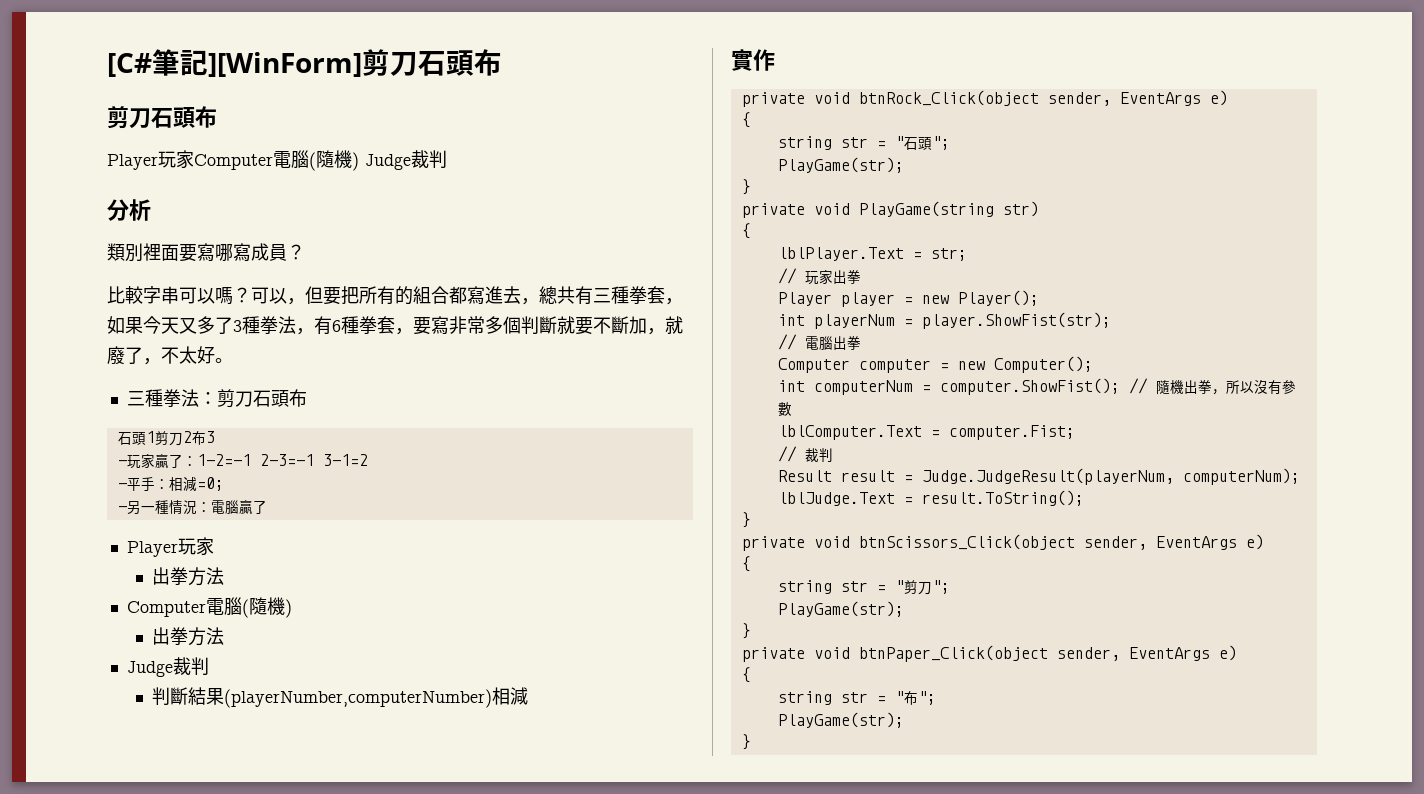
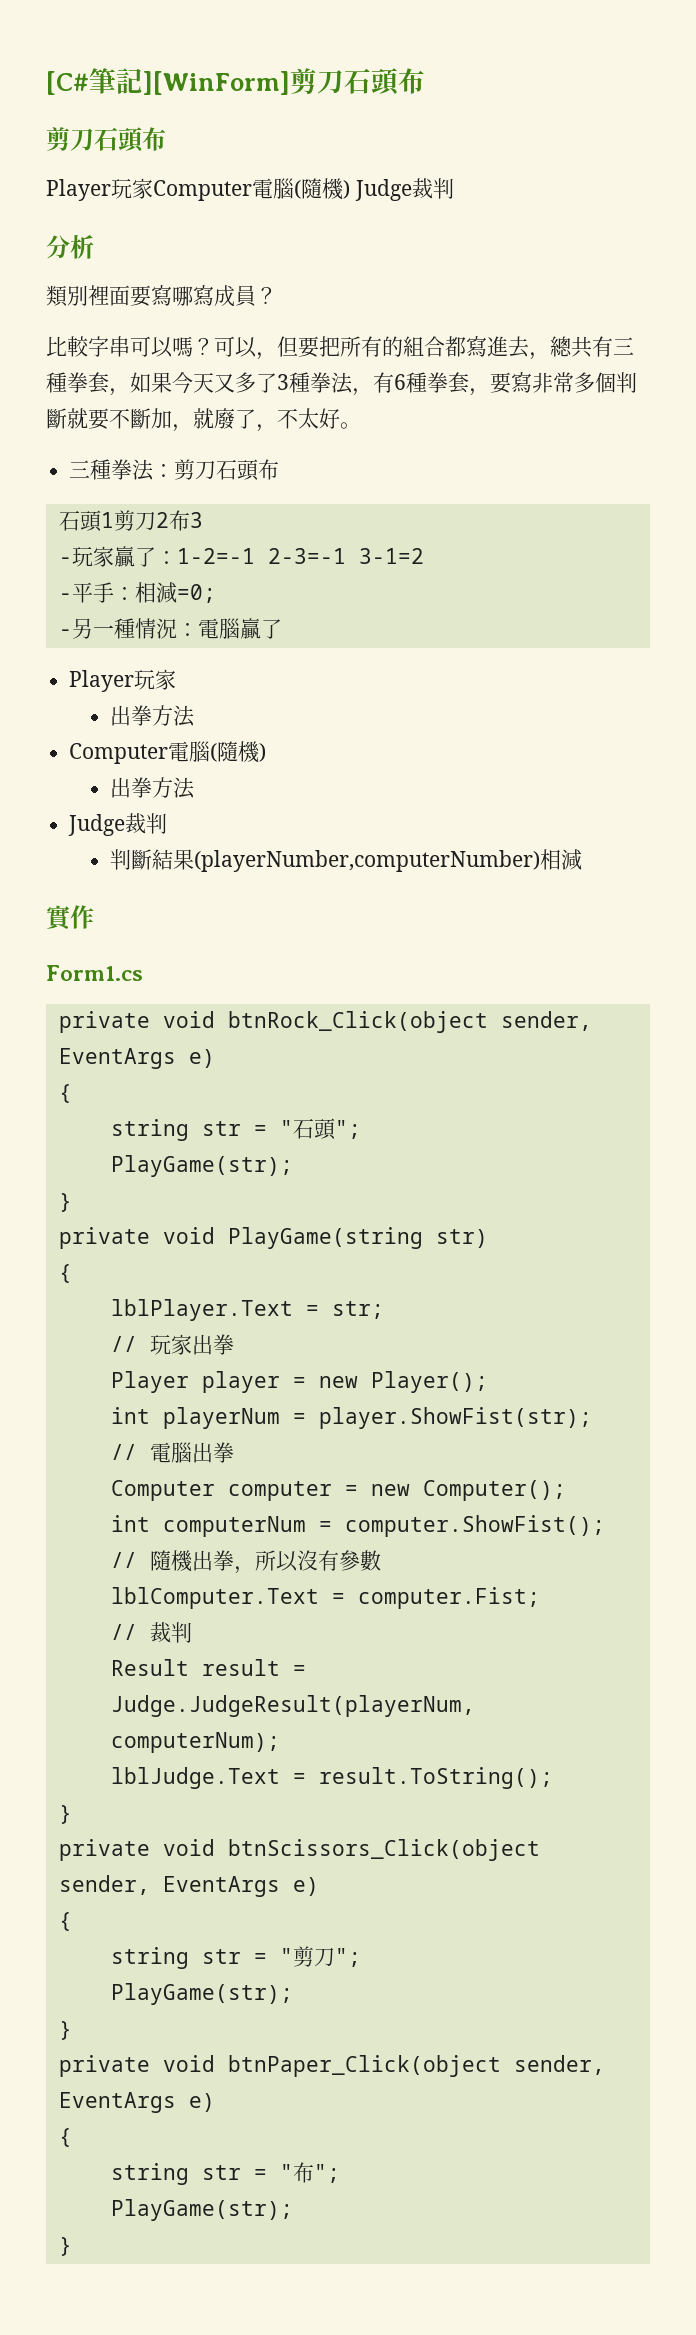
(775, 60) none -> [46,965,143,981] // Form1.cs

